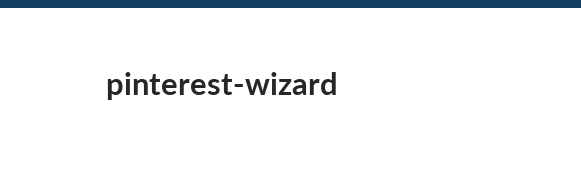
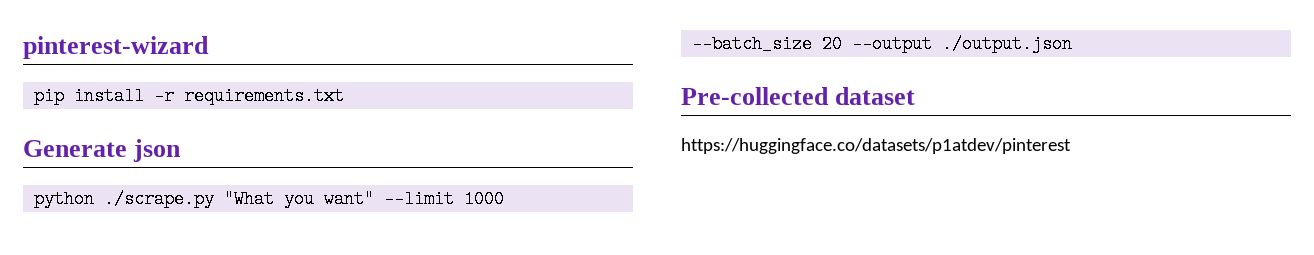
(338, 86) none -> [34,87,345,105] [23,139,182,162] [34,190,505,208] [692,35,1073,53] [681,87,916,105] [681,138,1071,154] // pip install -r requirements.txt // Generate json // python ./scrape.py "What you want" --limit 1000 --batch_size 20 --output ./output.json // Pre-collected dataset // https://huggingface.co/datasets/p1atdev/pinterest

